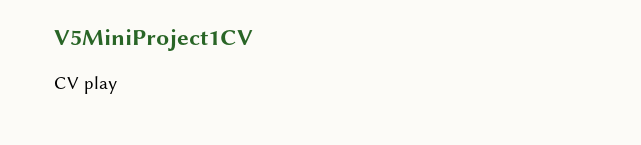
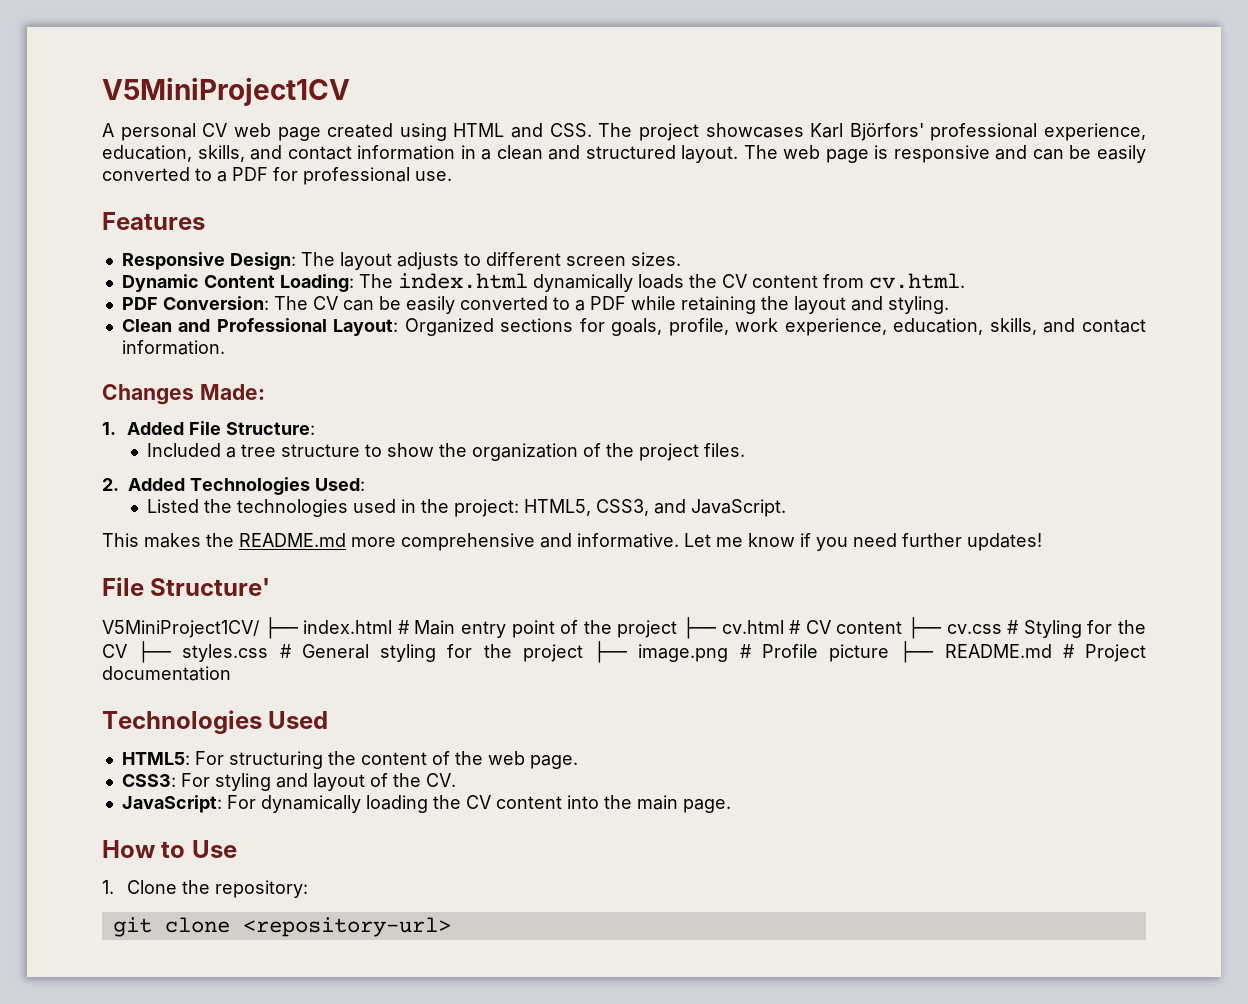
[54,76,117,94] CV play -> [102,123,1146,141] [102,145,1146,163] [102,167,452,185] [102,212,205,230] [121,252,681,270] [121,273,965,292] [121,296,949,314] [121,318,1147,336] [121,340,225,355] [102,384,265,405] [102,421,316,435] [146,443,745,461] [102,477,365,495] [146,499,786,517] [102,533,1042,551] [102,577,271,596] [102,617,1147,639] [102,641,1147,663] [102,666,231,681] [102,710,329,734] [121,751,578,769] [121,773,456,791] [121,795,731,813] [102,840,237,858] [102,880,309,898] [112,917,451,937] A personal CV web page created using HTML and CSS. The project showcases Karl Björfors' professional experience, education, skills, and contact information in a clean and structured layout. The web page is responsive and can be easily converted to a PDF for professional use. // Features // Responsive Design: The layout adjusts to different screen sizes. // Dynamic Content Loading: The index.html dynamically loads the CV content from cv.html. // PDF Conversion: The CV can be easily converted to a PDF while retaining the layout and styling. // Clean and Professional Layout: Organized sections for goals, profile, work experience, education, skills, and contact information. // Changes Made: // 1. Added File Structure: // Included a tree structure to show the organization of the project files. // 2. Added Technologies Used: // Listed the technologies used in the project: HTML5, CSS3, and JavaScript. // This makes the README.md more comprehensive and informative. Let me know if you need further updates! // File Structure' // V5MiniProject1CV/ ├── index.html # Main entry point of the project ├── cv.html # CV content ├── cv.css # Styling for the CV ├── styles.css # General styling for the project ├── image.png # Profile picture ├── README.md # Project documentation // Technologies Used // HTML5: For structuring the content of the web page. // CSS3: For styling and layout of the CV. // JavaScript: For dynamically loading the CV content into the main page. // How to Use // 1. Clone the repository: // git clone <repository-url>

